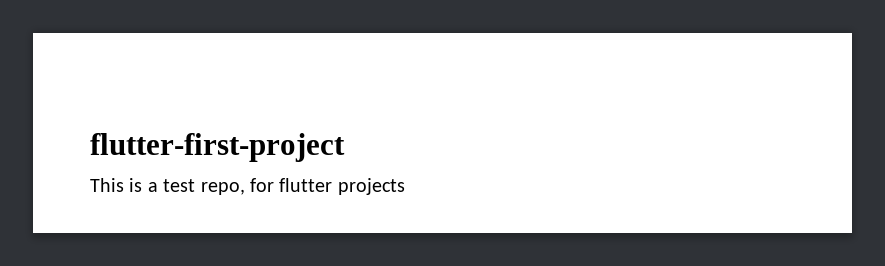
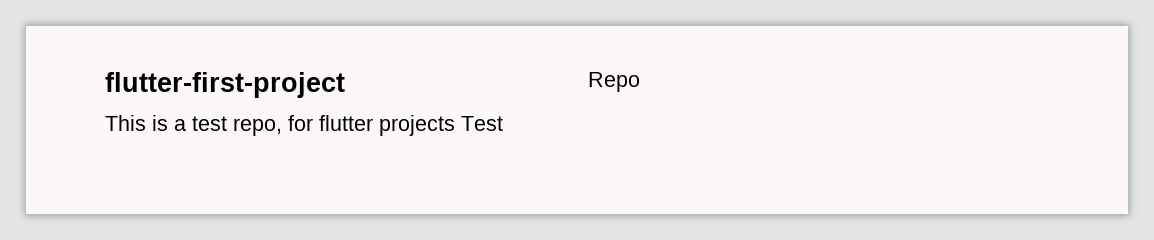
(405, 186) none -> [461,116,503,131] [588,72,640,92] Test Repo

